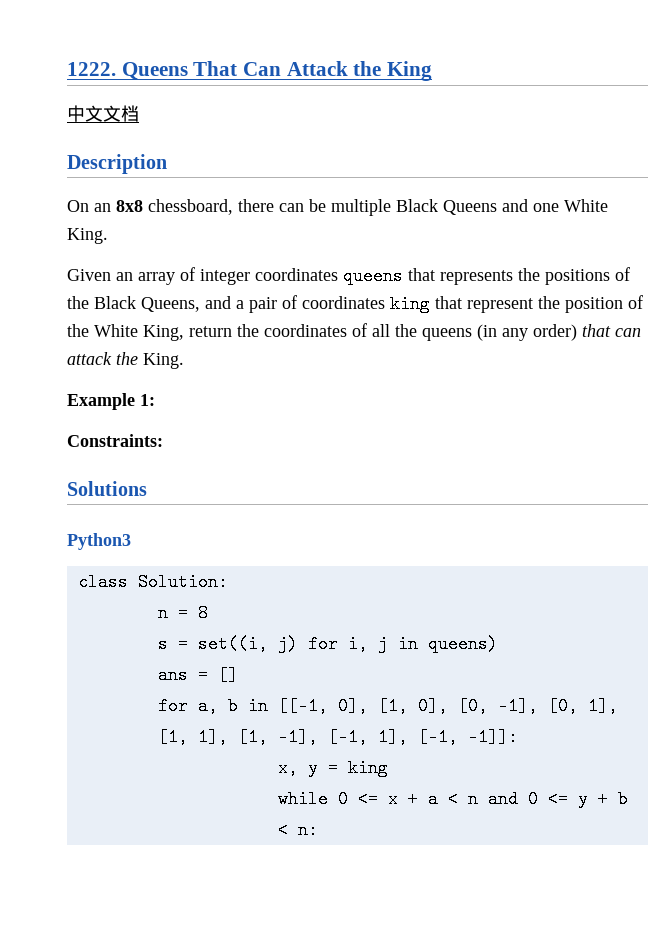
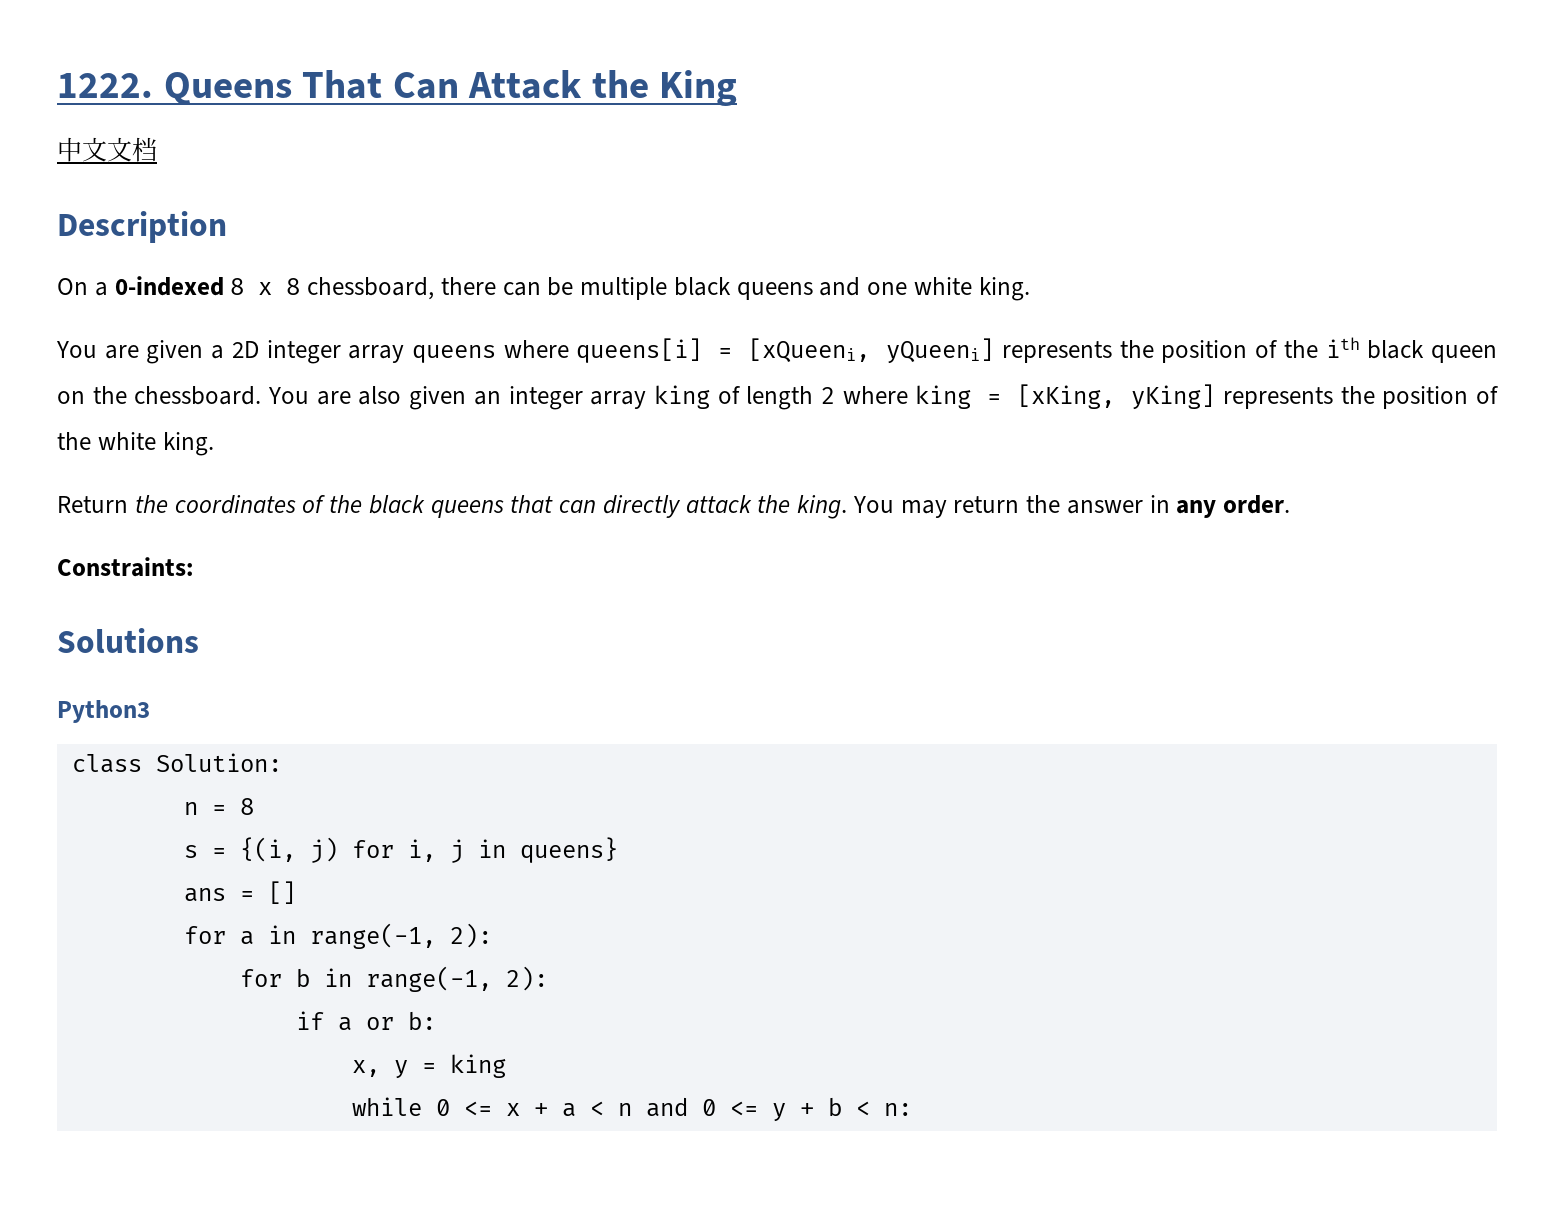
[94,200,143,212] an 8x8 -> [94,276,301,296] a 0-indexed 8 x 8
[396,199,608,215] [67,228,108,244] [67,267,630,285] [67,295,643,313] [67,323,577,341] Black Queens and one White King. // Given an array of integer coordinates queens that represents the positions of the Black Queens, and a pair of coordinates king that represent the position of the White King, return the coordinates of all the queens (in any order) -> [673,277,1030,301] [56,337,1497,364] [57,384,1498,410] [57,432,214,456] [57,495,504,518] black queens and one white king. // You are given a 2D integer array queens where queens[i] = [xQueeni, yQueeni] represents the position of the ith black queen on the chessboard. You are also given an integer array king of length 2 where king = [xKing, yKing] represents the position of the white king. // Return the coordinates of the black queens
(641, 332) none -> [602,495,681,518] directly
[143,353,184,369] [67,393,155,410] King. // Example 1: -> [797,495,1290,519] king. You may return the answer in any order.
[197,635,268,653] set((i, -> [239,837,296,862] {(i,
[427,635,498,653] queens) -> [519,837,618,863] queens}
[197,697,618,715] [157,728,518,746] a, b in [[-1, 0], [1, 0], [0, -1], [0, 1], [1, 1], [1, -1], [-1, 1], [-1, -1]]: -> [239,923,492,949] [239,966,548,992] [295,1011,436,1031] a in range(-1, 2): // for b in range(-1, 2): // if a or b:

